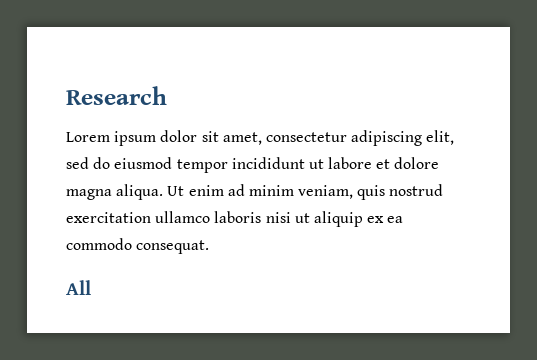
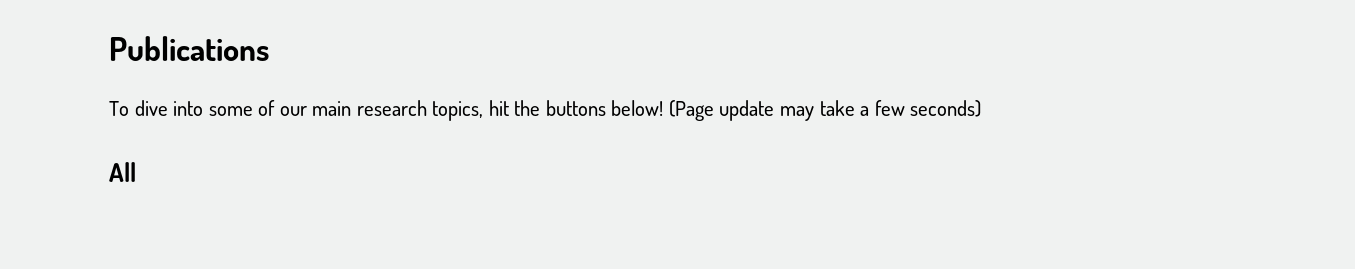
[66,86,167,105] [66,130,455,146] [66,157,440,173] [66,184,444,200] [66,211,404,227] [66,238,210,254] Research // Lorem ipsum dolor sit amet, consectetur adipiscing elit, sed do eiusmod tempor incididunt ut labore et dolore magna aliqua. Ut enim ad minim veniam, quis nostrud exercitation ullamco laboris nisi ut aliquip ex ea commodo consequat. -> [109,36,269,61] [109,100,982,121] Publications // To dive into some of our main research topics, hit the buttons below! (Page update may take a few seconds)

